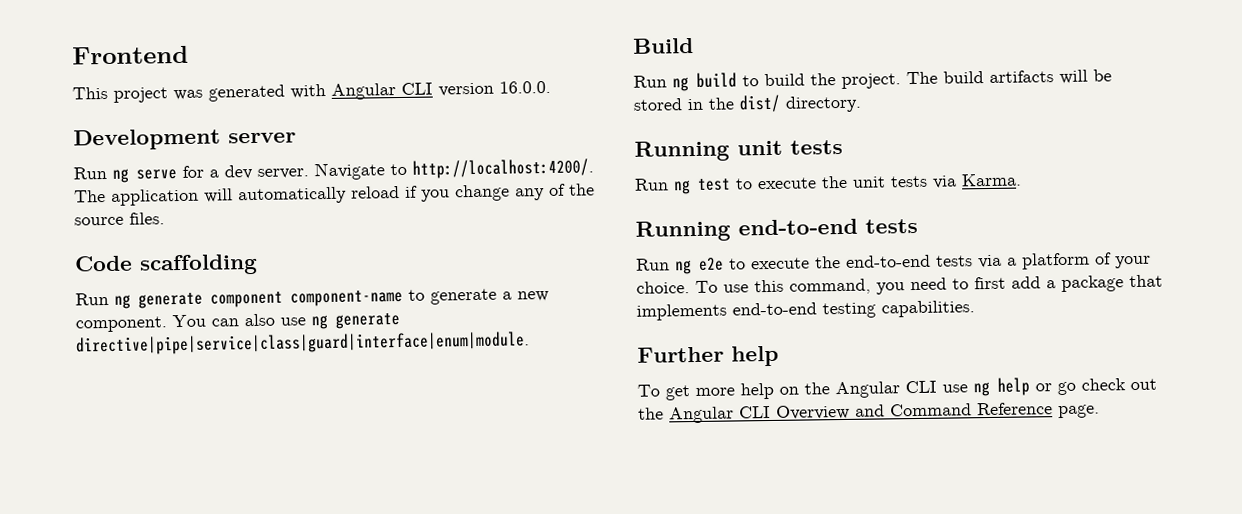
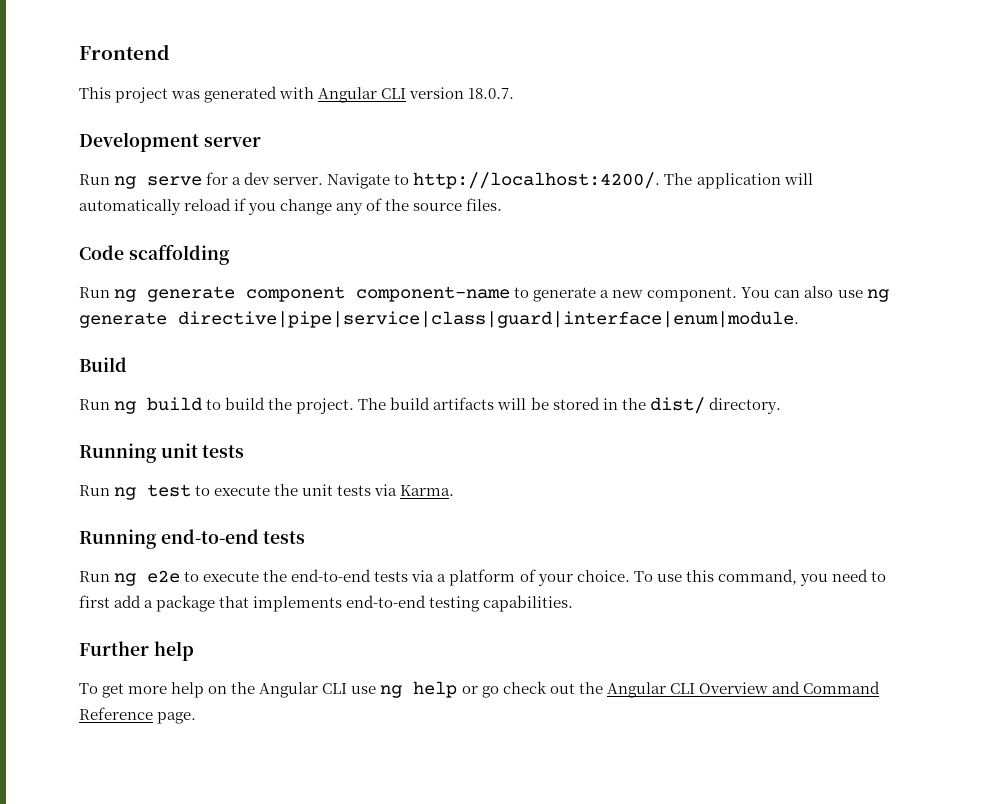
[499,80,551,94] 16.0.0. -> [468,88,515,99] 18.0.7.

